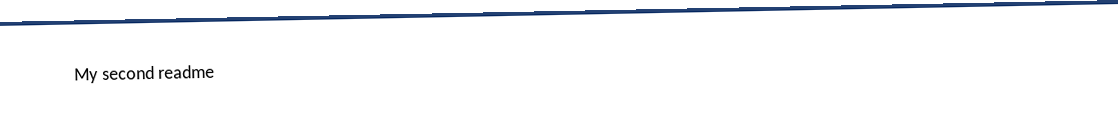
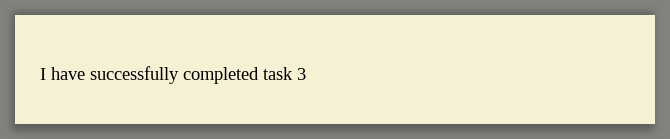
[74,64,216,84] My second readme -> [40,66,306,84] I have successfully completed task 3

